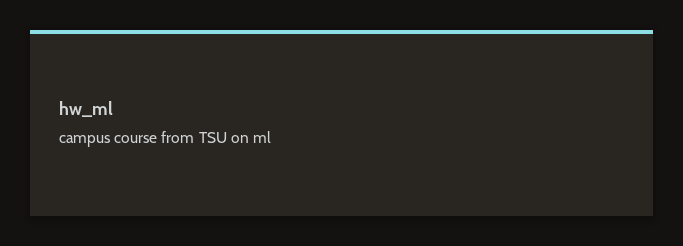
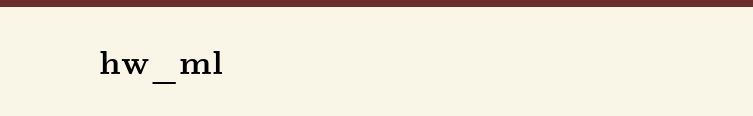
[59,131,271,147] // campus course from TSU on ml -> (223, 67) none

